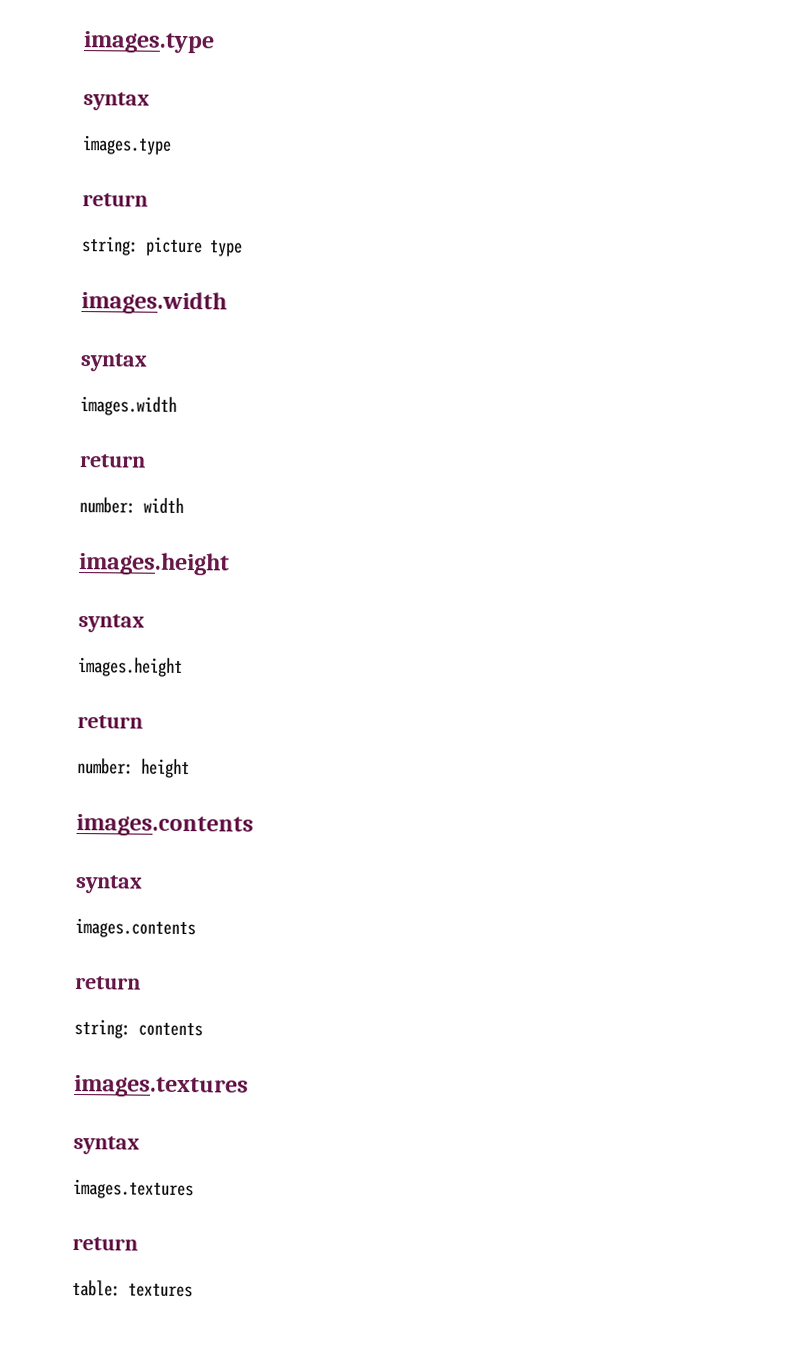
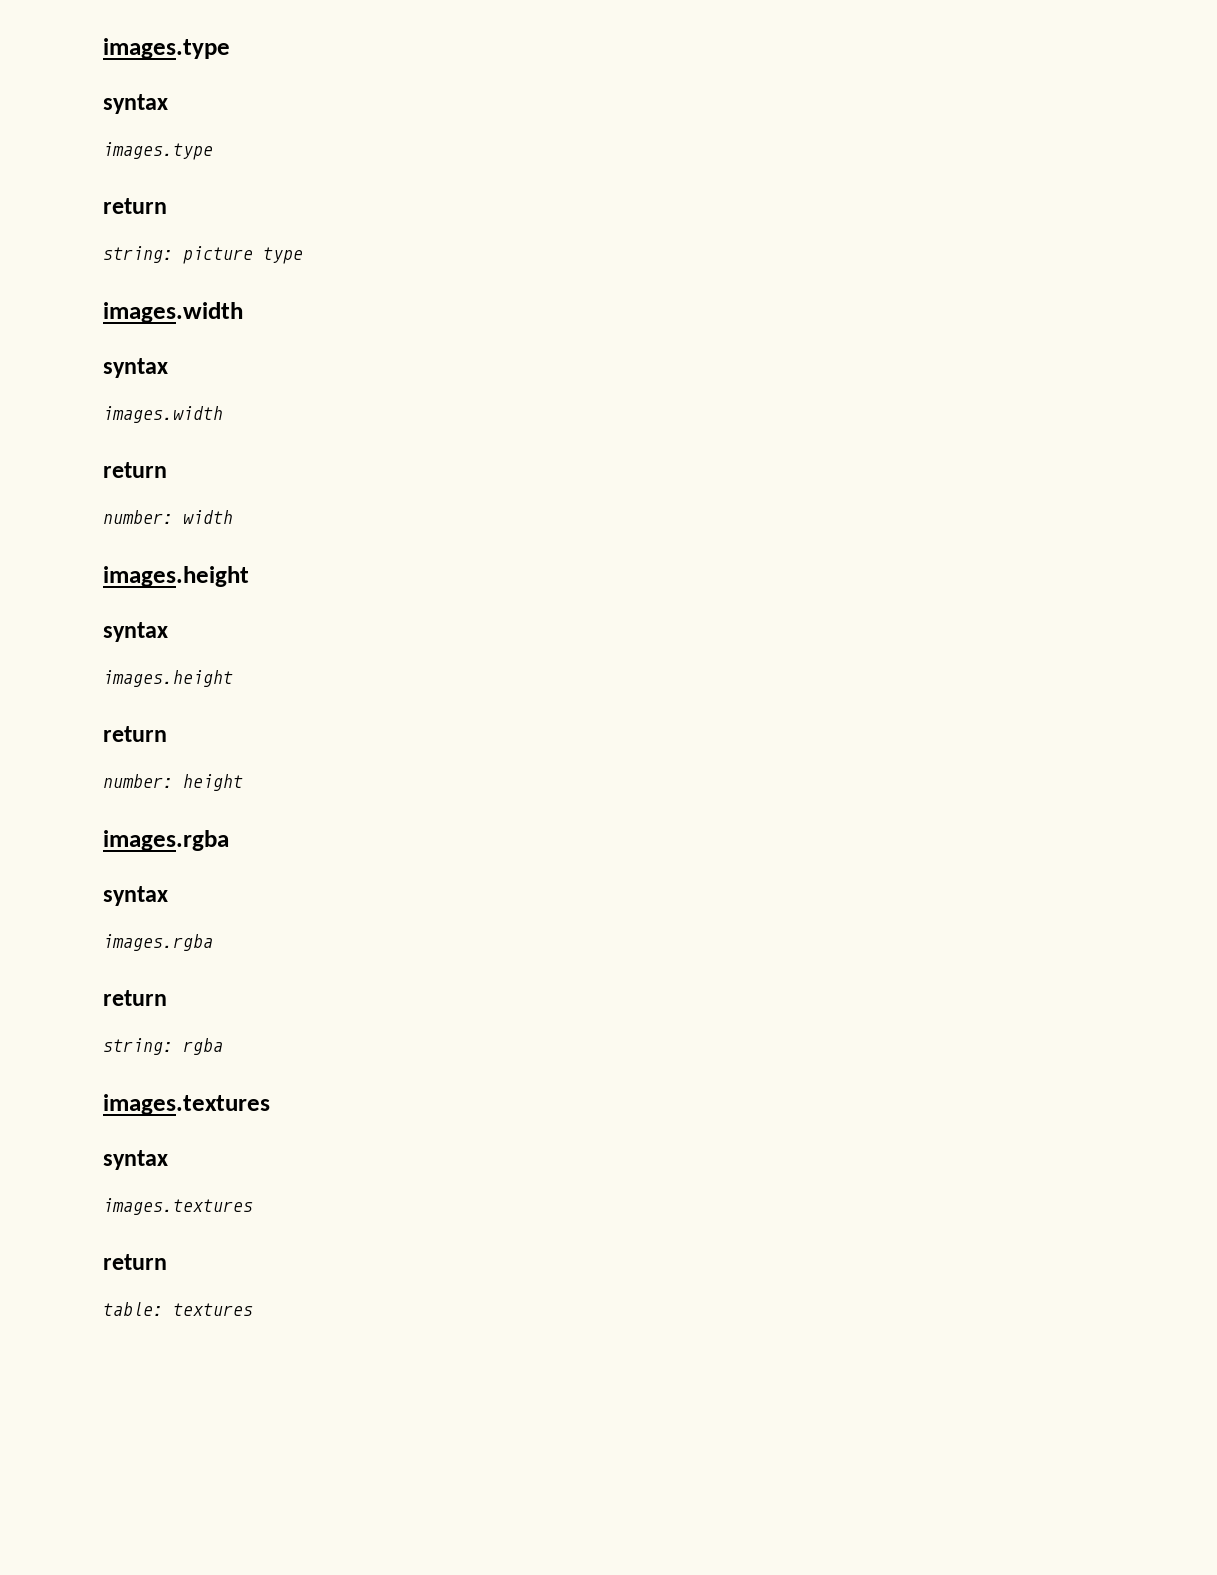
[76,814,254,837] [75,875,143,894] [75,918,196,939] [75,976,141,990] [74,1019,203,1039] images.contents // syntax // images.contents // return // string: contents -> [103,830,229,851] [103,886,168,906] [103,934,213,951] [103,990,167,1006] [103,1038,223,1055] images.rgba // syntax // images.rgba // return // string: rgba

